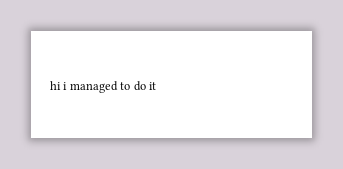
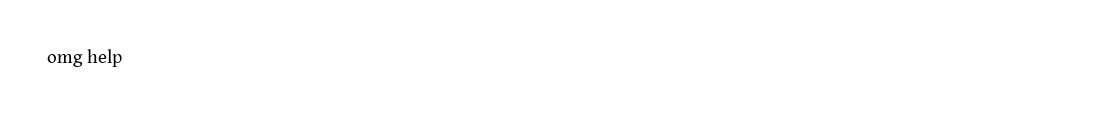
[50,81,156,93] hi i managed to do it -> [47,49,122,67] omg help

